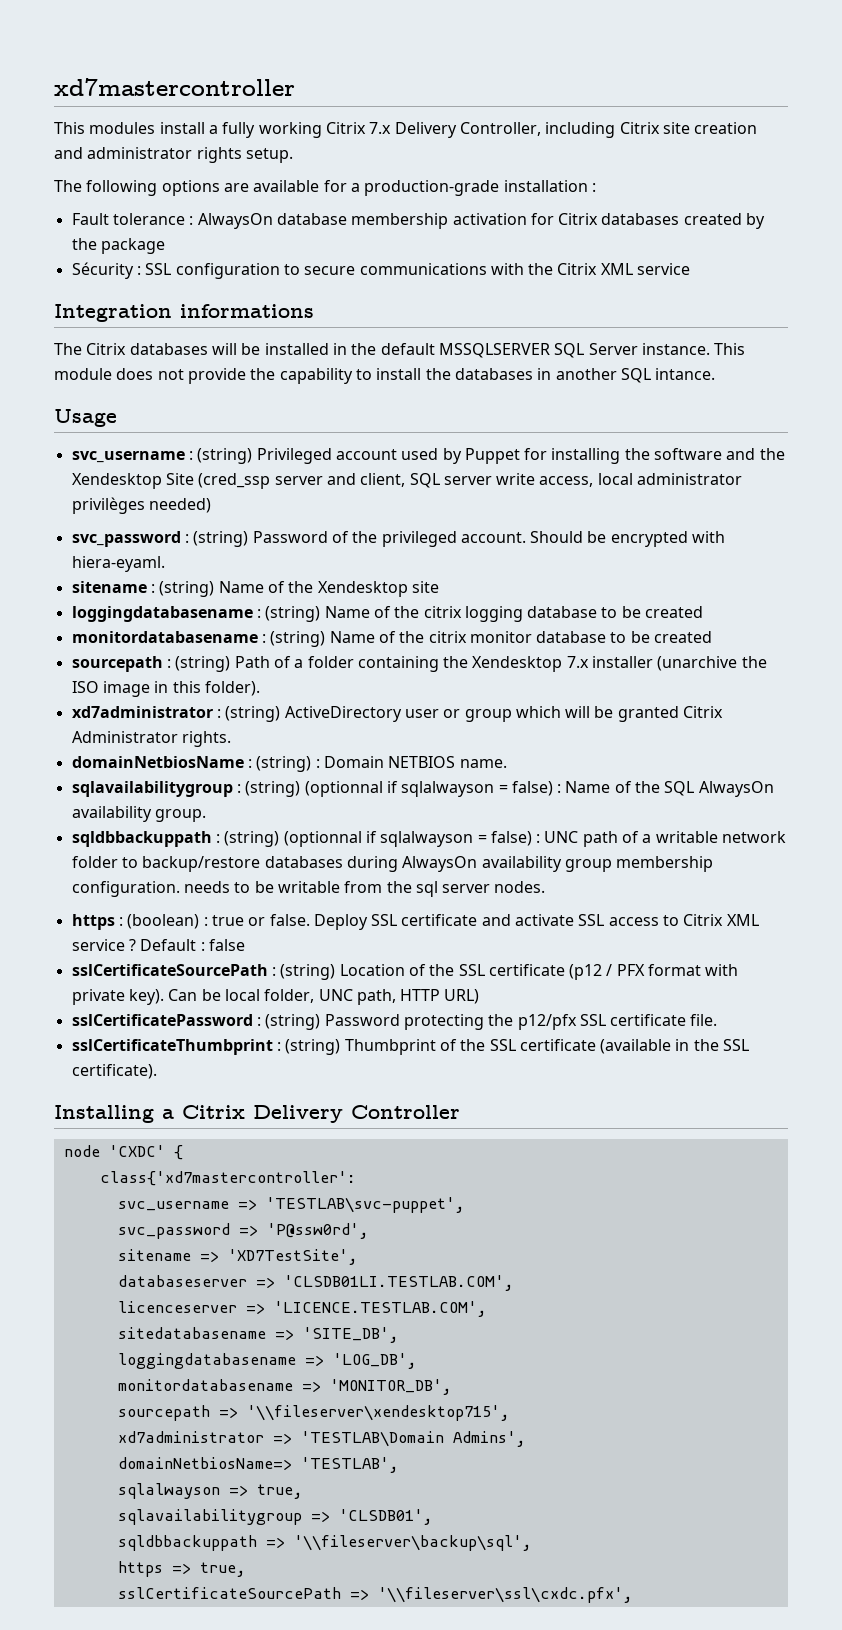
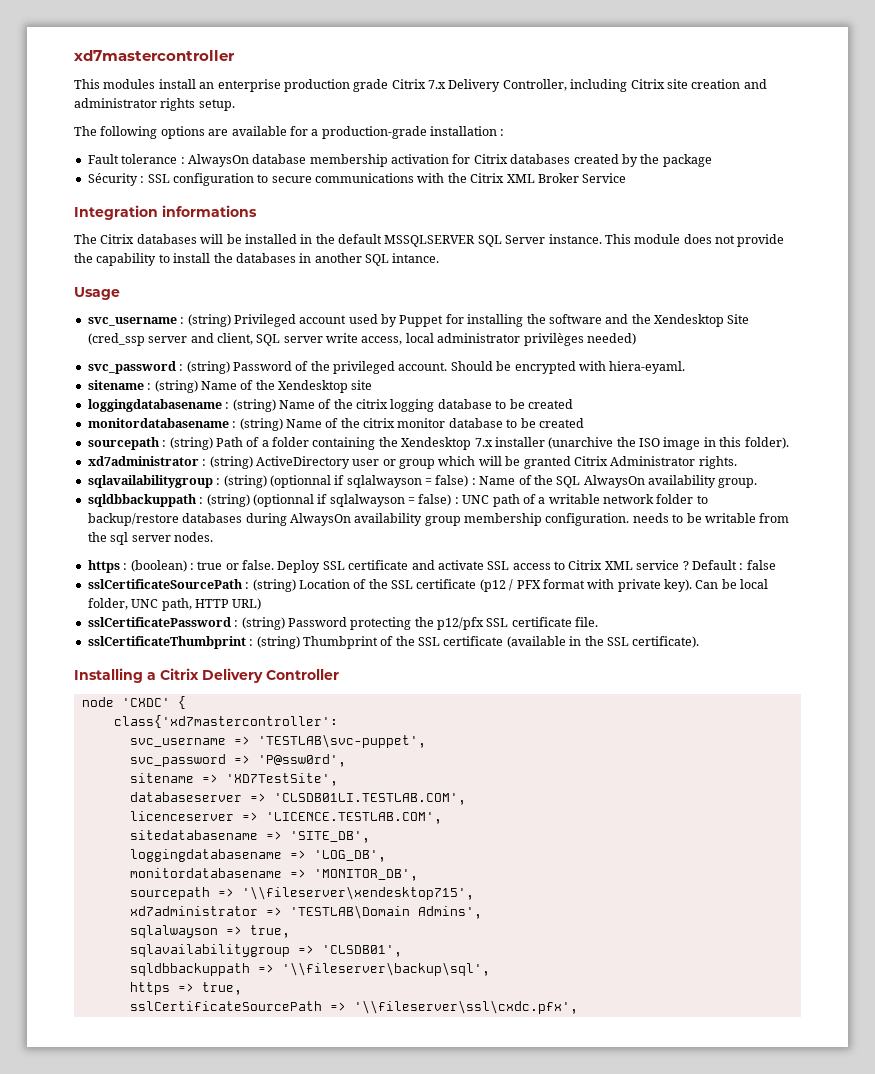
[208,122,322,138] a fully working -> [199,79,389,92] an enterprise production grade
[637,263,691,275] service -> [537,173,627,183] Broker Service
[71,756,507,772] // domainNetbiosName : (string) : Domain NETBIOS name. -> (737, 462) none
[117,1457,399,1473] // domainNetbiosName=> 'TESTLAB', -> (482, 912) none

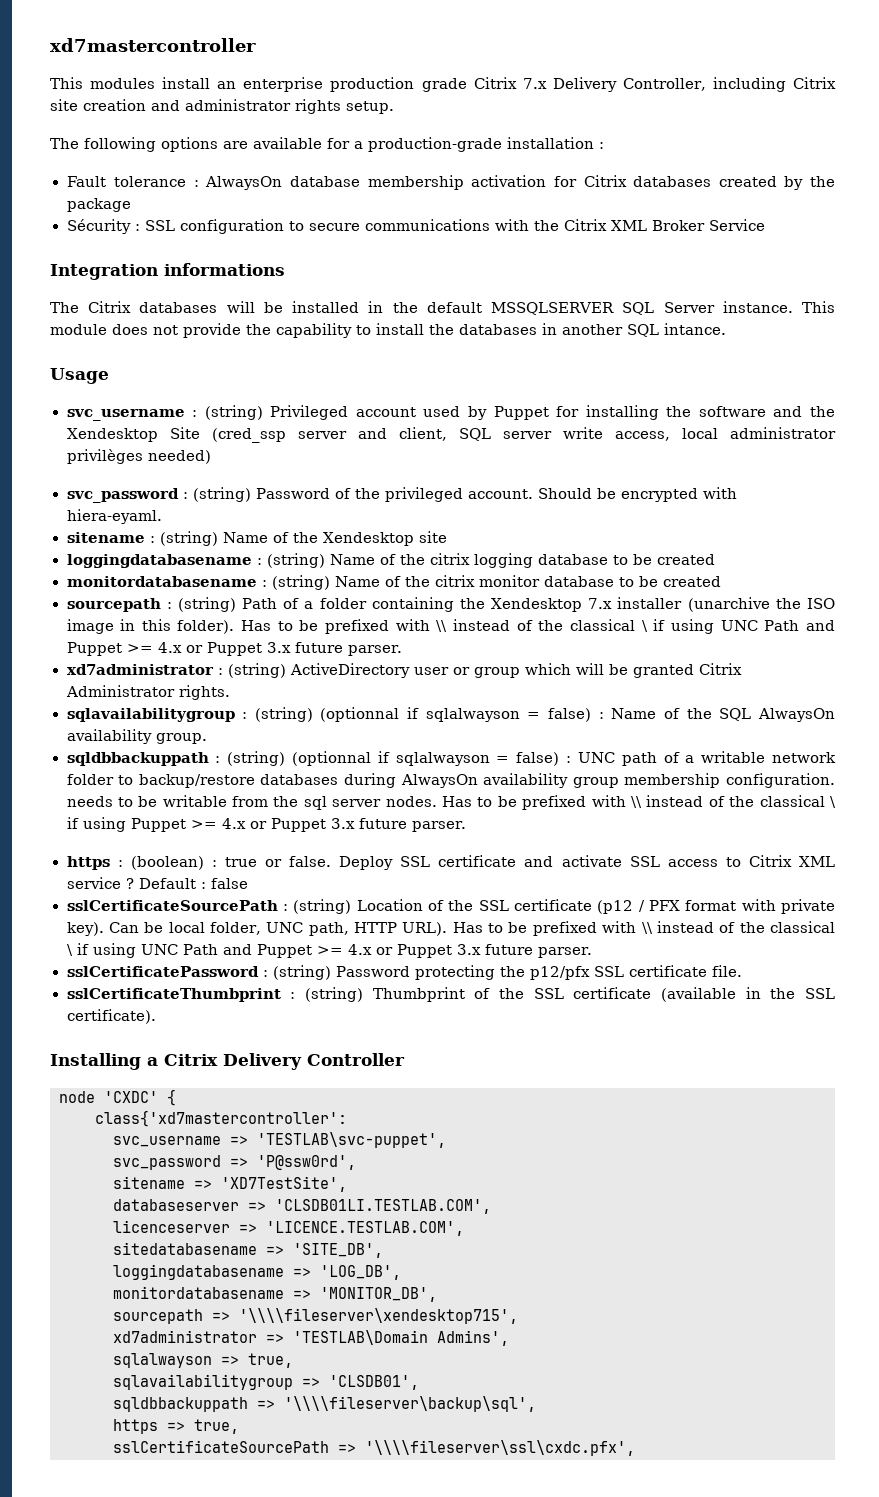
(789, 443) none -> [241,619,835,634] [66,642,403,656] Has to be prefixed with \\ instead of the classical \ if using UNC Path and Puppet >= 4.x or Puppet 3.x future parser.
(213, 537) none -> [442,795,837,810] [66,817,467,832] Has to be prefixed with \\ instead of the classical \ if using Puppet >= 4.x or Puppet 3.x future parser.
[232,598,262,610] URL) -> [402,921,835,936] [66,943,593,958] URL). Has to be prefixed with \\ instead of the classical \ if using UNC Path and Puppet >= 4.x or Puppet 3.x future parser.
[241,886,474,900] '\\fileserver\xendesktop715', -> [239,1308,518,1324] '\\\\fileserver\xendesktop715',
[281,962,490,976] '\\fileserver\backup\sql', -> [284,1396,536,1412] '\\\\fileserver\backup\sql',
[353,1000,578,1014] '\\fileserver\ssl\cxdc.pfx', -> [365,1440,635,1456] '\\\\fileserver\ssl\cxdc.pfx',

